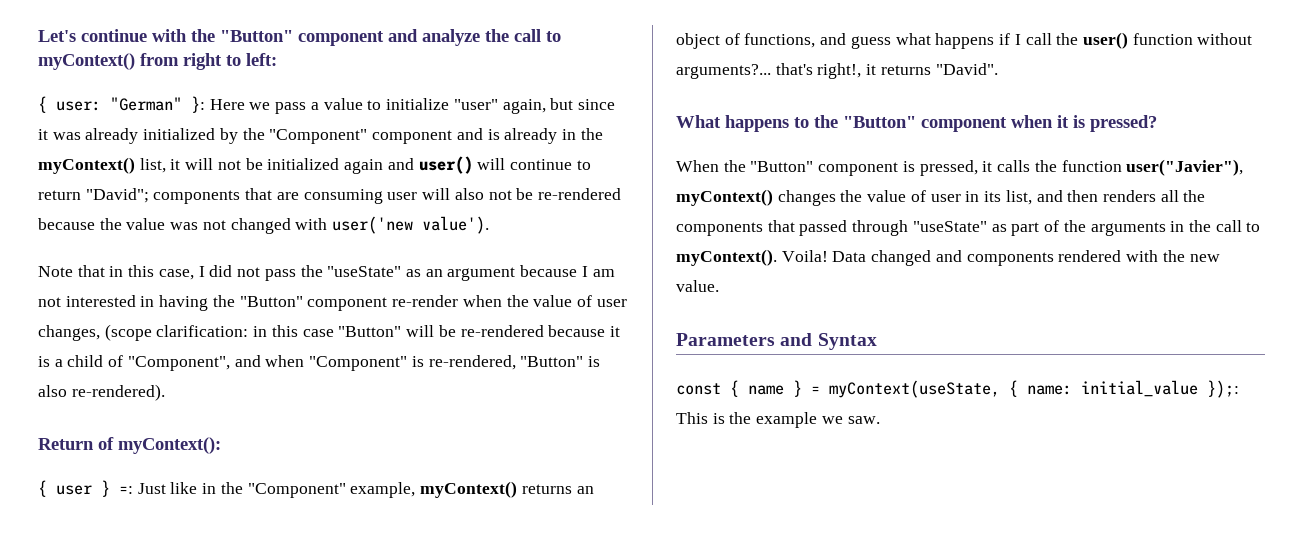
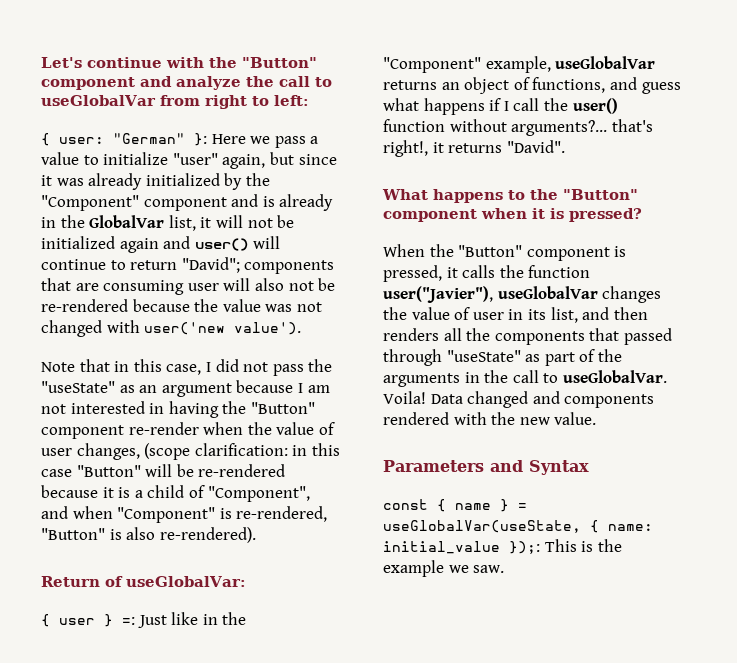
[38,53,135,70] myContext() -> [41,95,156,106] useGlobalVar
[38,157,135,174] myContext() -> [89,215,165,228] GlobalVar
[118,437,221,454] myContext(): -> [126,576,246,587] useGlobalVar:
[420,481,518,498] myContext() -> [555,56,656,69] useGlobalVar
[676,189,773,206] myContext() -> [497,286,598,299] useGlobalVar
[676,249,777,266] myContext(). -> [562,370,667,383] useGlobalVar.
[829,380,1000,398] myContext(useState, -> [383,520,581,533] useGlobalVar(useState,

